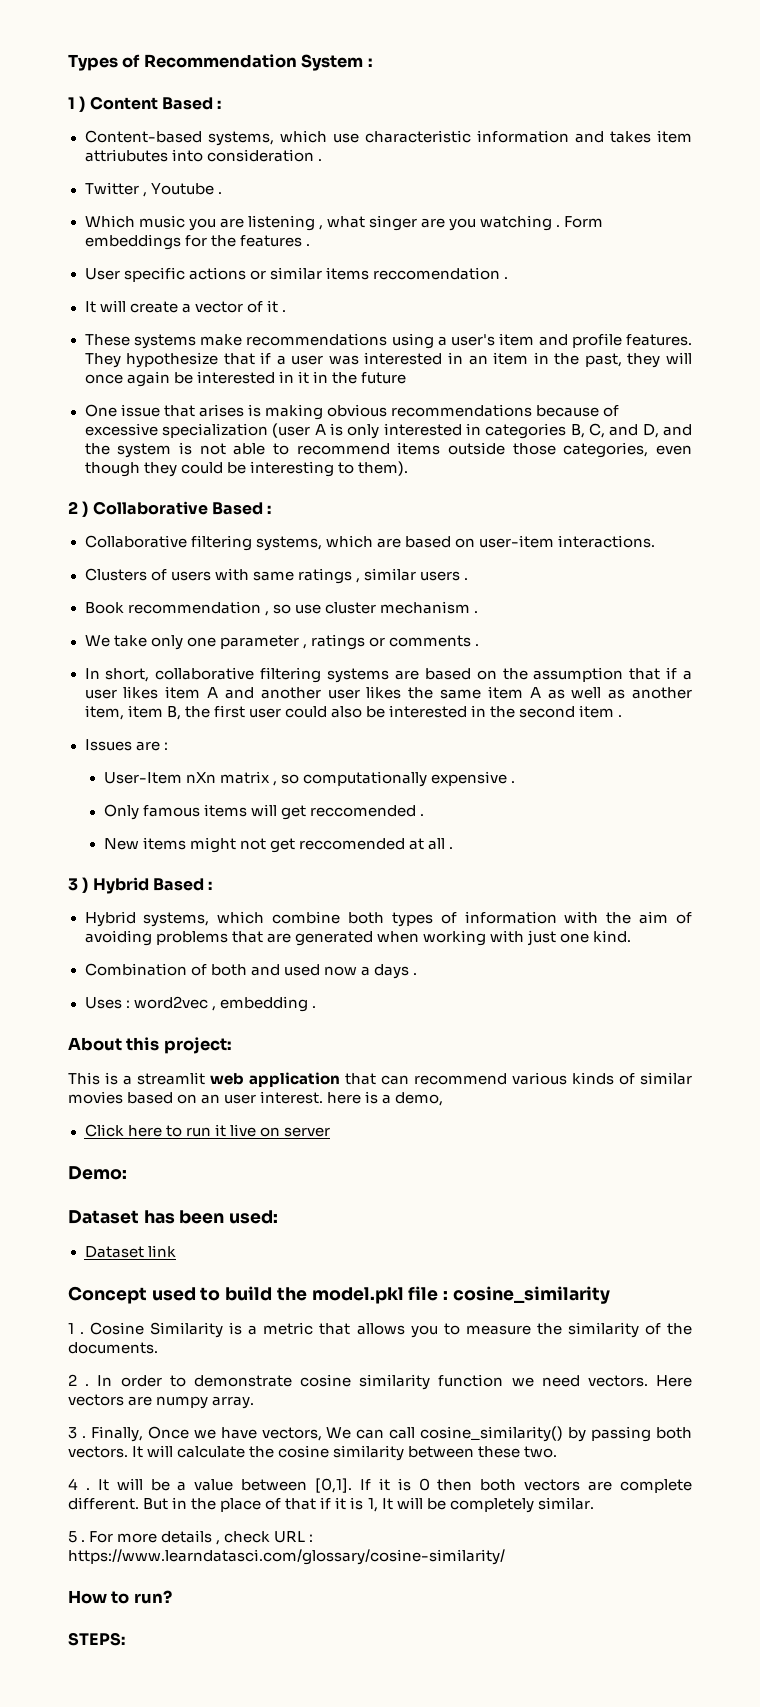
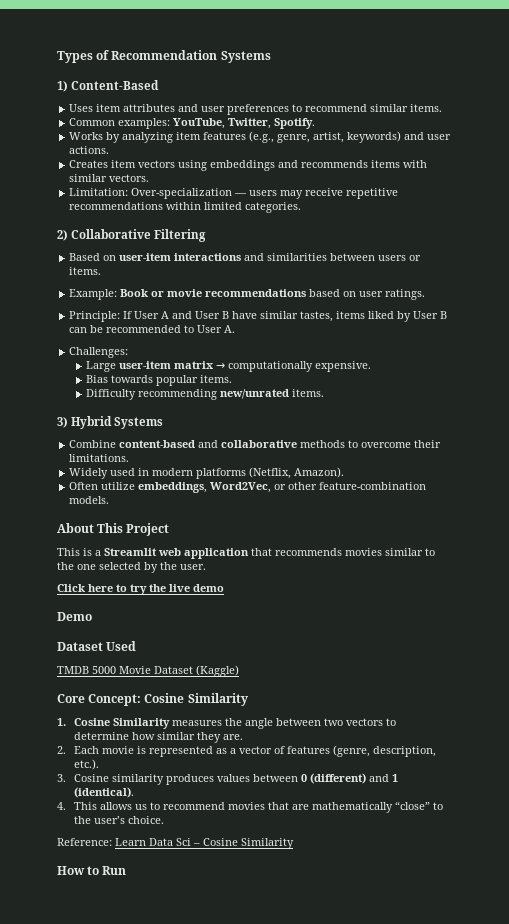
[301,54,373,71] [68,96,222,112] [84,130,692,146] [84,149,322,162] [84,182,222,197] [84,215,604,231] [84,234,310,250] [84,267,508,282] [84,300,286,313] [84,333,692,349] [84,352,693,368] [84,371,406,387] [84,404,619,420] [84,423,692,439] [84,442,692,458] [84,461,408,477] [68,501,272,517] [84,535,655,551] [84,568,468,584] [84,601,478,616] [84,634,479,650] [84,667,692,683] [84,686,692,699] [84,705,623,720] [84,739,168,751] [103,771,516,787] [103,804,425,820] [103,837,454,853] [68,877,213,894] [84,911,693,927] [84,930,631,946] [84,963,417,979] [84,996,316,1012] System : // 1 ) Content Based : // Content-based systems, which use characteristic information and takes item attriubutes into consideration . // Twitter , Youtube . // Which music you are listening , what singer are you watching . Form embeddings for the features . // User specific actions or similar items reccomendation . // It will create a vector of it . // These systems make recommendations using a user's item and profile features. They hypothesize that if a user was interested in an item in the past, they will once again be interested in it in the future // One issue that arises is making obvious recommendations because of excessive specialization (user A is only interested in categories B, C, and D, and the system is not able to recommend items outside those categories, even though they could be interesting to them). // 2 ) Collaborative Based : // Collaborative filtering systems, which are based on user-item interactions. // Clusters of users with same ratings , similar users . // Book recommendation , so use cluster mechanism . // We take only one parameter , ratings or comments . // In short, collaborative filtering systems are based on the assumption that if a user likes item A and another user likes the same item A as well as another item, item B, the first user could also be interested in the second item . // Issues are : // User-Item nXn matrix , so computationally expensive . // Only famous items will get reccomended . // New items might not get reccomended at all . // 3 ) Hybrid Based : // Hybrid systems, which combine both types of information with the aim of avoiding problems that are generated when working with just one kind. // Combination of both and used now a days . // Uses : word2vec , embedding . -> [220,51,271,63] [57,80,160,92] [69,104,443,115] [69,118,316,129] [69,131,452,143] [69,146,110,154] [69,160,428,171] [69,174,150,182] [69,188,399,199] [69,202,302,213] [57,229,207,242] [69,253,422,261] [69,267,102,275] [69,289,426,300] [69,311,448,322] [69,325,236,333] [69,347,129,358] [85,361,371,372] [85,375,232,386] [85,389,324,400] [57,416,164,429] [69,440,442,448] [69,454,130,462] [69,467,345,479] [69,482,427,493] [69,496,110,504] Systems // 1) Content-Based // Uses item attributes and user preferences to recommend similar items. // Common examples: YouTube, Twitter, Spotify. // Works by analyzing item features (e.g., genre, artist, keywords) and user actions. // Creates item vectors using embeddings and recommends items with similar vectors. // Limitation: Over-specialization — users may receive repetitive recommendations within limited categories. // 2) Collaborative Filtering // Based on user-item interactions and similarities between users or items. // Example: Book or movie recommendations based on user ratings. // Principle: If User A and User B have similar tastes, items liked by User B can be recommended to User A. // Challenges: // Large user-item matrix → computationally expensive. // Bias towards popular items. // Difficulty recommending new/unrated items. // 3) Hybrid Systems // Combine content-based and collaborative methods to overcome their limitations. // Widely used in modern platforms (Netflix, Amazon). // Often utilize embeddings, Word2Vec, or other feature-combination models.
[126,1037,232,1054] this project: -> [97,523,170,536] This Project
[137,1072,205,1085] streamlit -> [104,548,157,556] Streamlit
[381,1072,692,1085] [68,1091,444,1106] [84,1124,330,1137] [68,1166,127,1180] [68,1210,279,1224] [84,1245,176,1258] [68,1286,610,1304] [68,1322,692,1338] [68,1342,158,1354] [68,1374,692,1390] [68,1394,255,1409] [68,1426,692,1442] [68,1445,558,1461] [68,1478,692,1493] [68,1497,594,1513] [68,1530,314,1545] [68,1549,505,1565] can recommend various kinds of similar movies based on an user interest. here is a demo, // Click here to run it live on server // Demo: // Dataset has been used: // Dataset link // Concept used to build the model.pkl file : cosine_similarity // 1 . Cosine Similarity is a metric that allows you to measure the similarity of the documents. // 2 . In order to demonstrate cosine similarity function we need vectors. Here vectors are numpy array. // 3 . Finally, Once we have vectors, We can call cosine_similarity() by passing both vectors. It will calculate the cosine similarity between these two. // 4 . It will be a value between [0,1]. If it is 0 then both vectors are complete different. But in the place of that if it is 1, It will be completely similar. // 5 . For more details , check URL : https://www.learndatasci.com/glossary/cosine-similarity/ -> [275,548,435,556] [57,562,206,573] [57,584,224,595] [57,612,92,621] [57,641,137,651] [57,665,239,677] [57,693,248,706] [57,718,396,729] [73,732,243,743] [57,745,436,757] [73,759,99,770] [57,773,398,785] [73,787,134,798] [57,801,443,813] [73,816,164,824] [57,838,294,849] recommends movies similar to the one selected by the user. // Click here to try the live demo // Demo // Dataset Used // TMDB 5000 Movie Dataset (Kaggle) // Core Concept: Cosine Similarity // 1. Cosine Similarity measures the angle between two vectors to determine how similar they are. // 2. Each movie is represented as a vector of features (genre, description, etc.). // 3. Cosine similarity produces values between 0 (different) and 1 (identical). // 4. This allows us to recommend movies that are mathematically “close” to the user’s choice. // Reference: Learn Data Sci – Cosine Similarity
[133,1590,172,1604] [68,1632,125,1646] run? // STEPS: -> [102,866,127,875] Run

